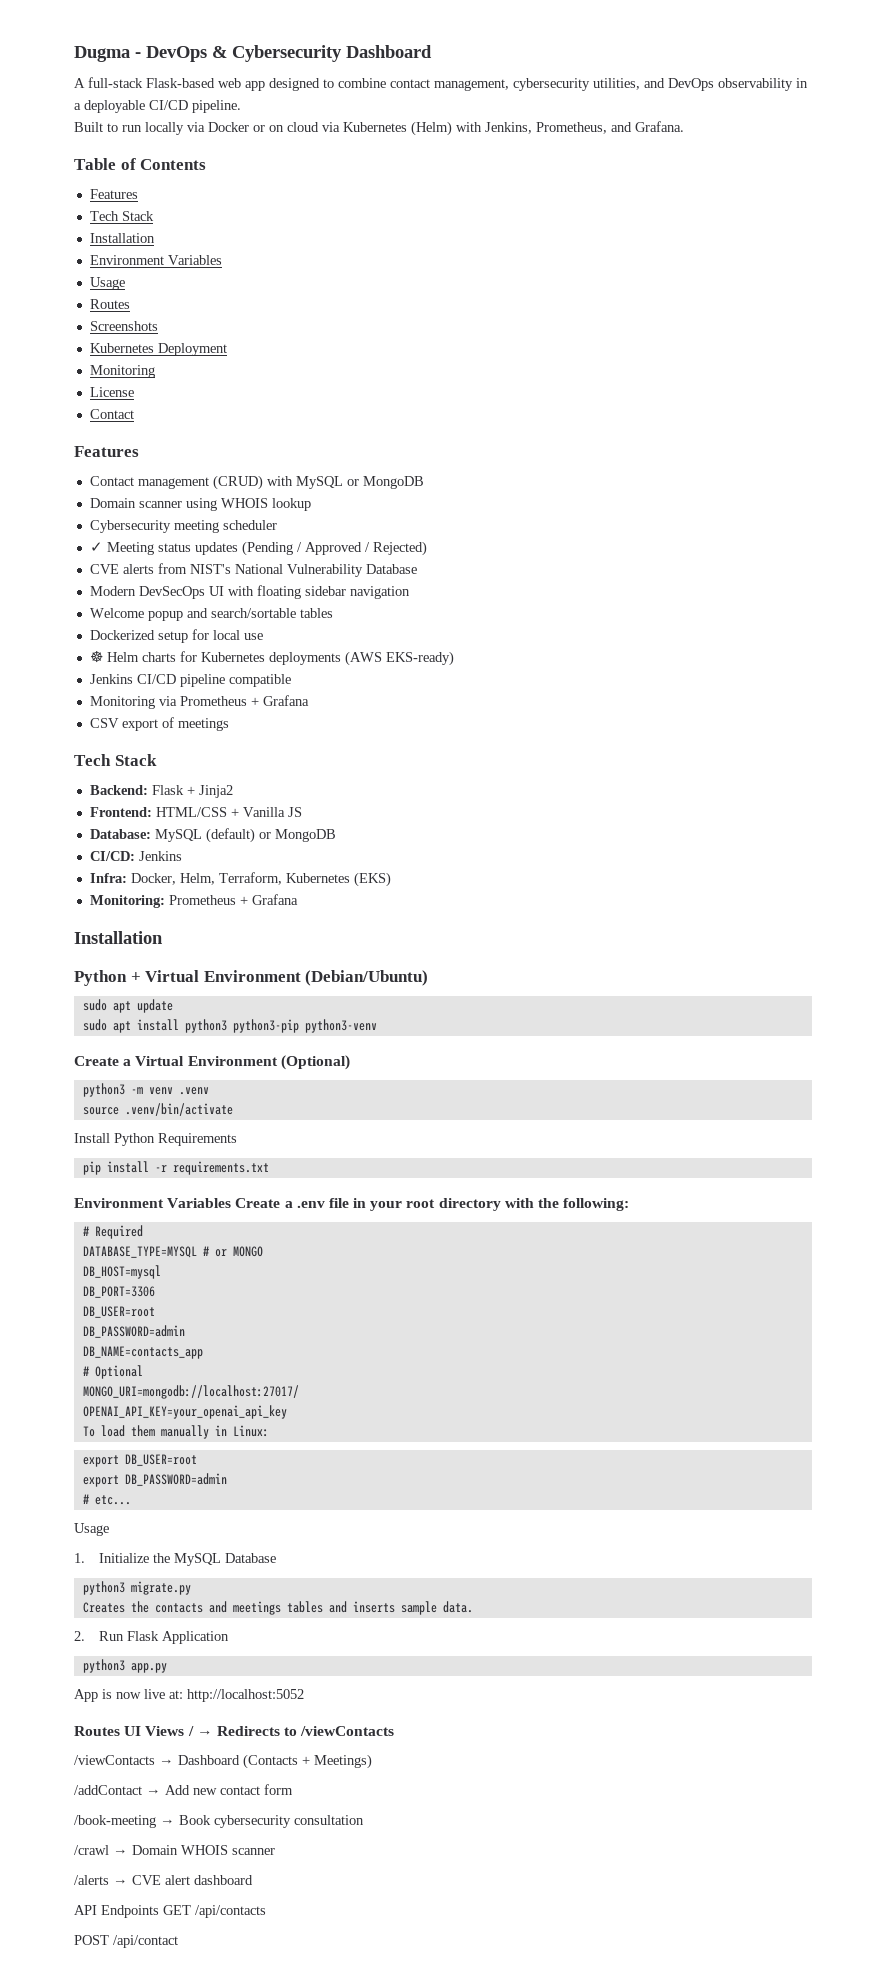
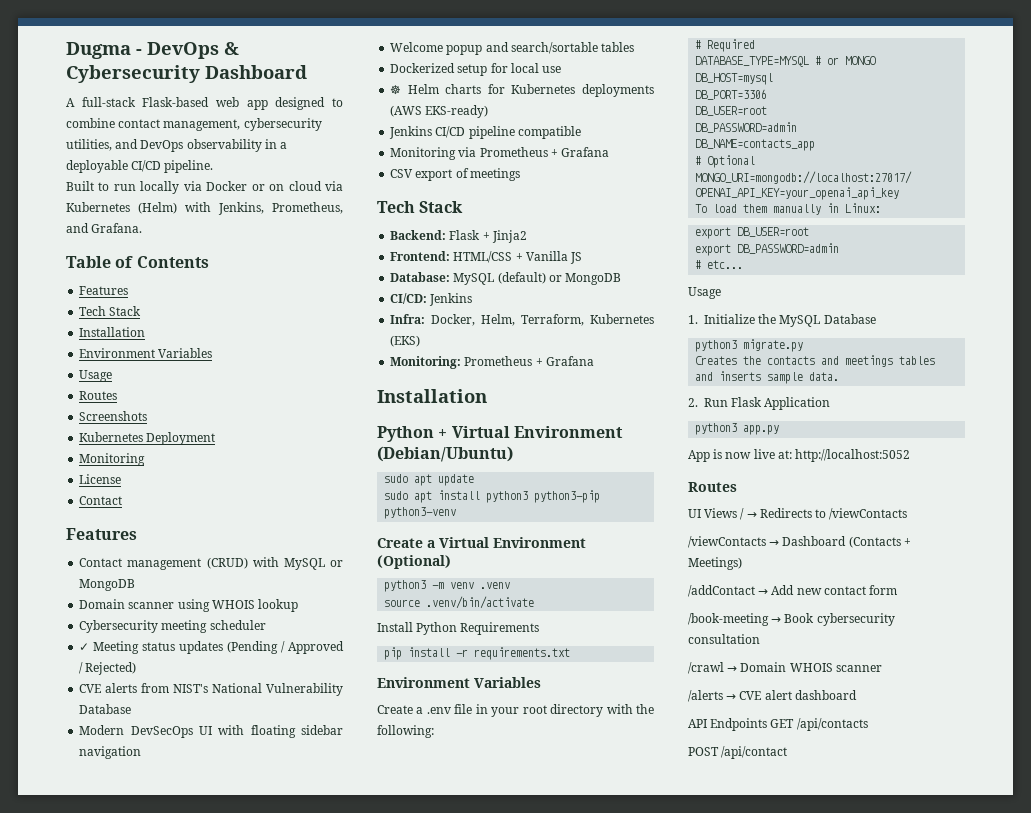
(232, 1203) none -> (541, 682) //
(120, 1731) none -> (737, 487) //

